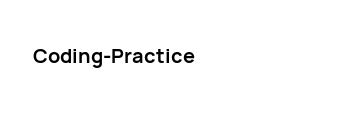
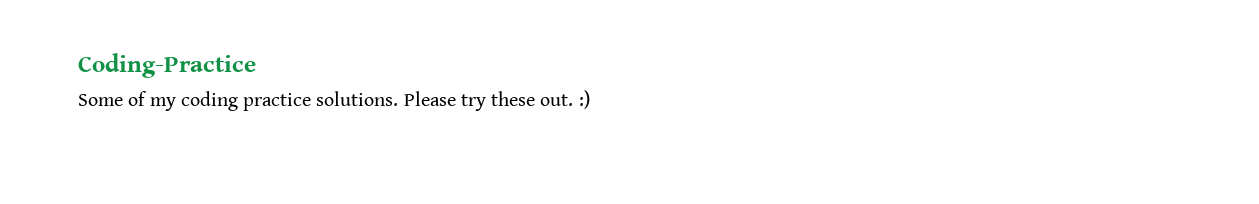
(195, 58) none -> [78,90,590,111] // Some of my coding practice solutions. Please try these out. :)

